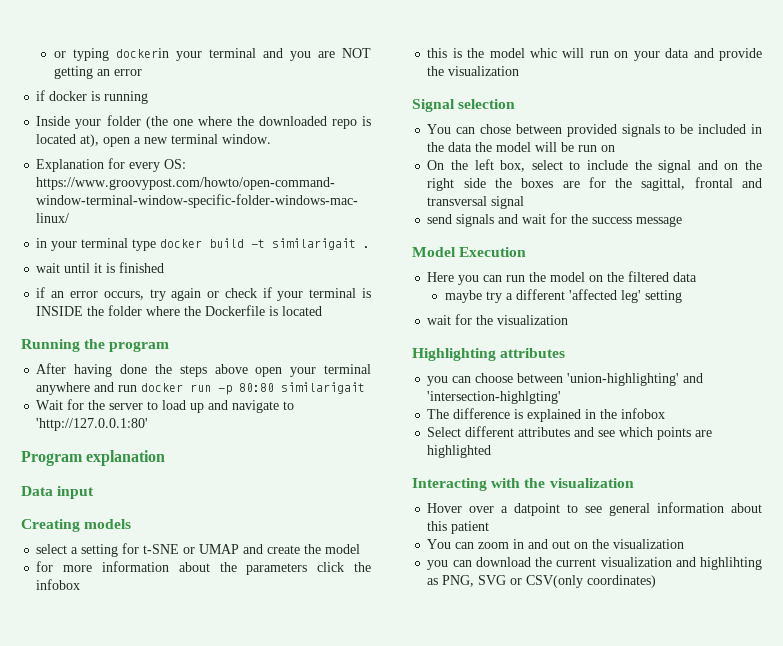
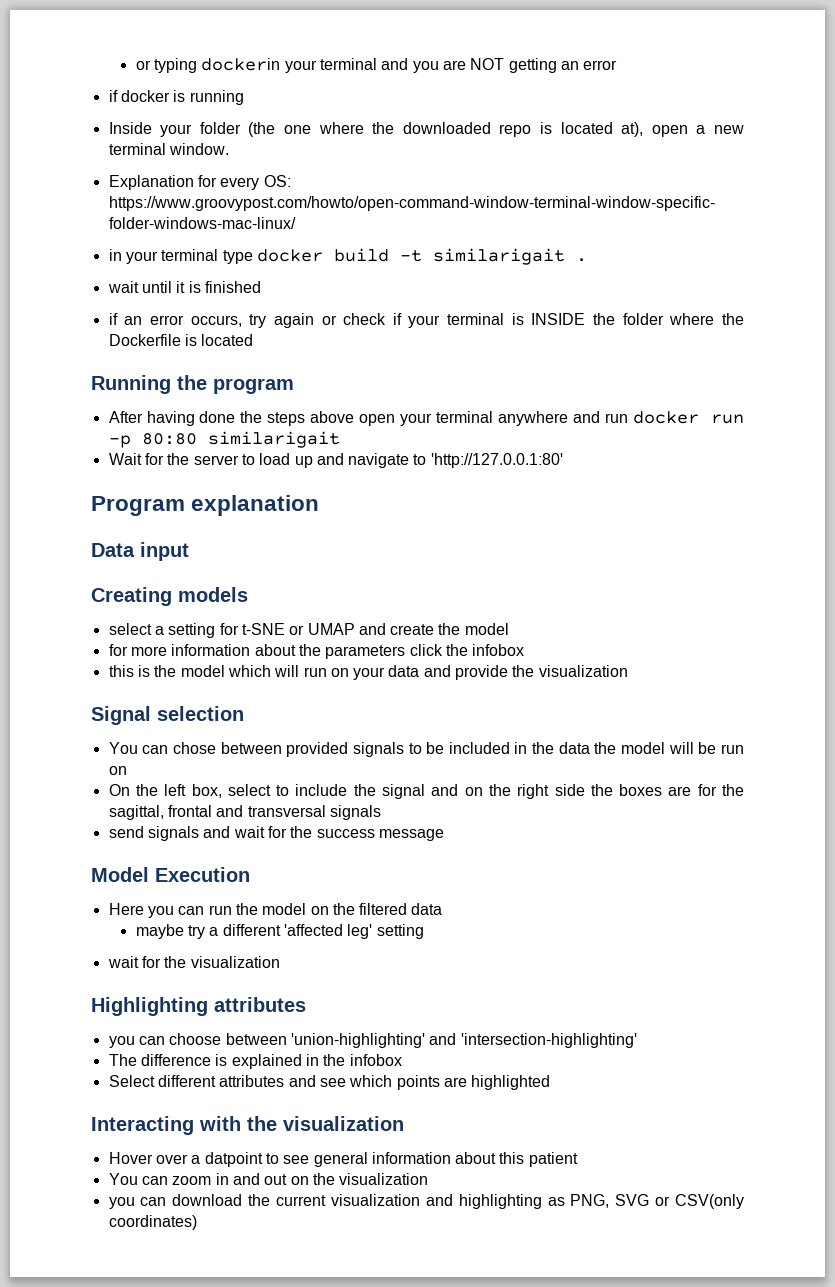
[530,48,558,58] whic -> [227,665,271,677] which
[491,196,525,209] signal -> [329,805,381,820] signals
[427,391,562,404] 'intersection-highlgting' -> [460,1033,637,1048] 'intersection-highlighting'
[700,557,762,570] highlihting -> [458,1194,542,1209] highlighting

